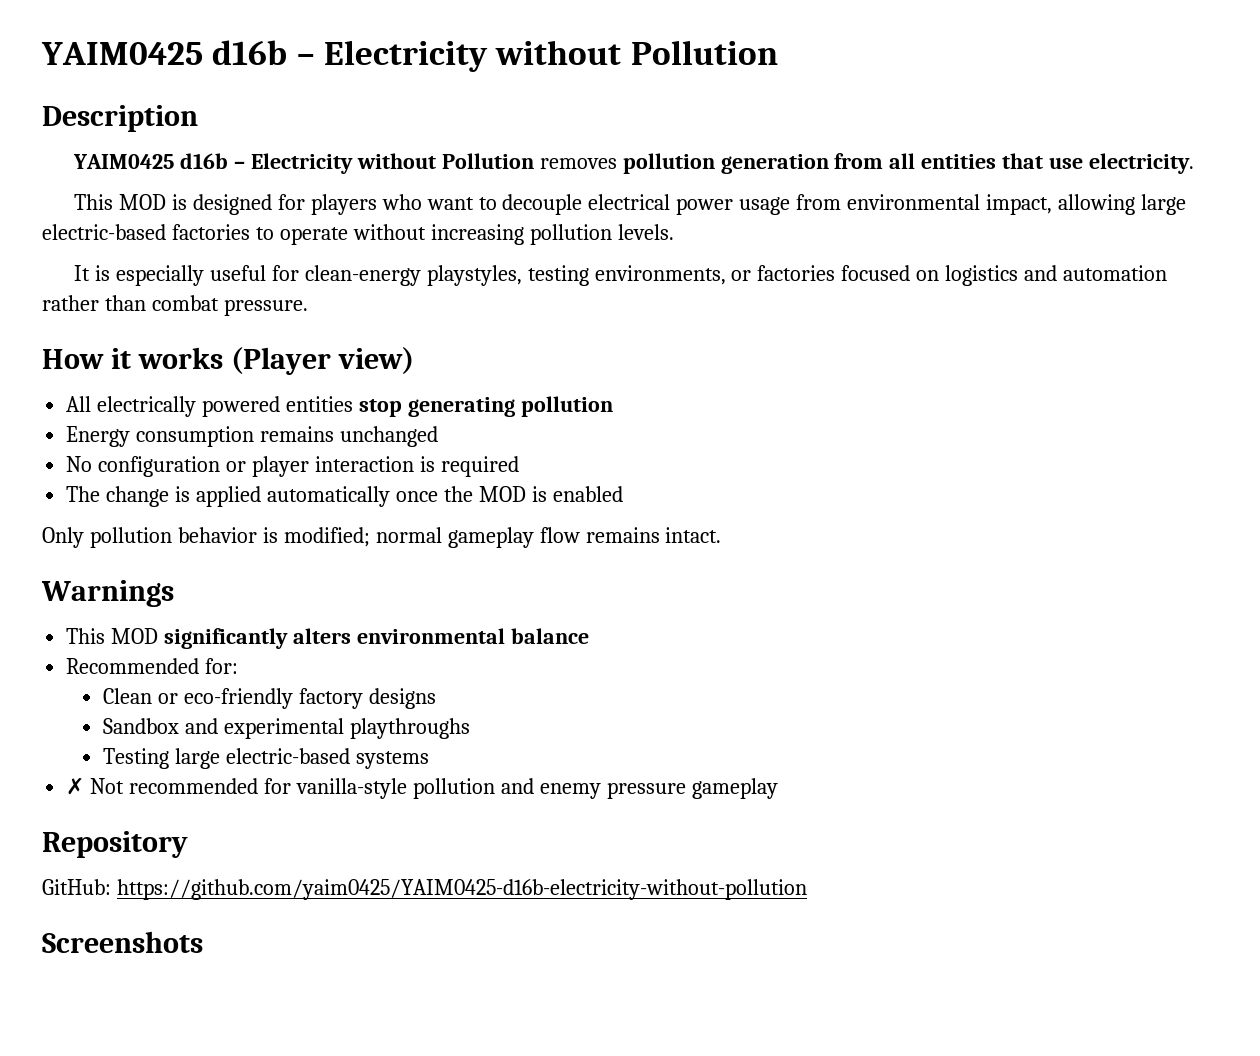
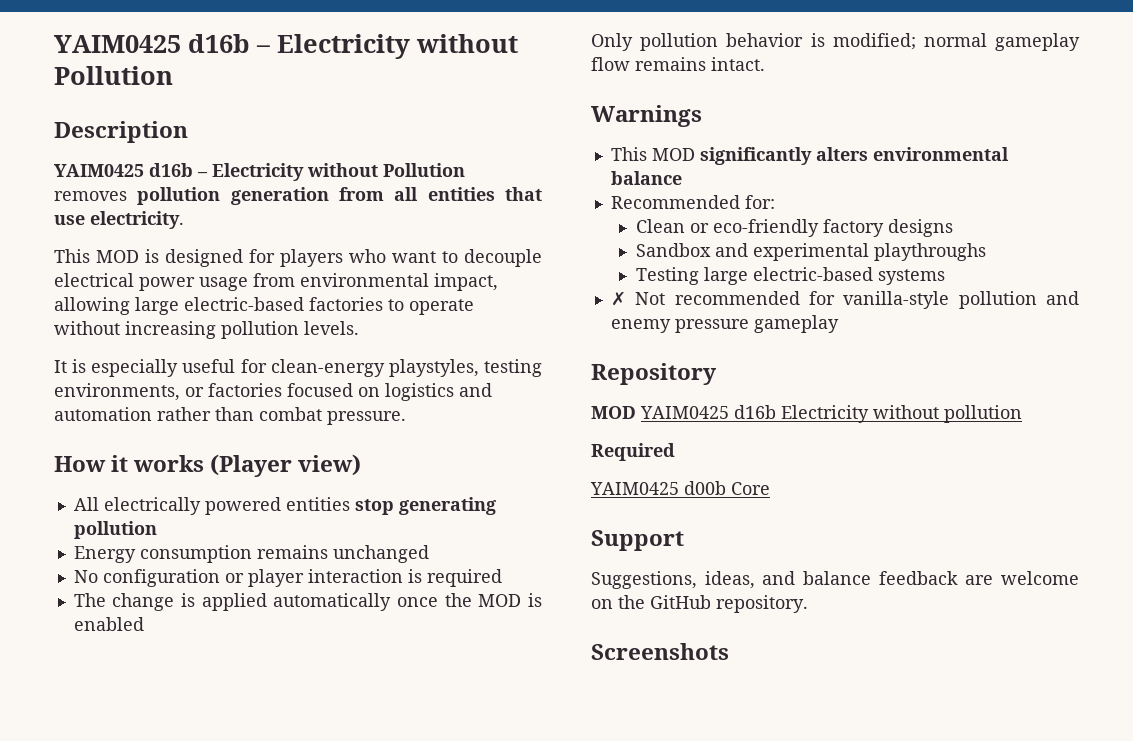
[42,879,807,900] GitHub: https://github.com/yaim0425/YAIM0425-d16b-electricity-without-pollution -> [591,405,1022,423] [591,443,675,461] [590,481,770,495] [591,530,684,551] [591,571,1079,589] [591,595,808,613] MOD YAIM0425 d16b Electricity without pollution // Required // YAIM0425 d00b Core // Support // Suggestions, ideas, and balance feedback are welcome on the GitHub repository.

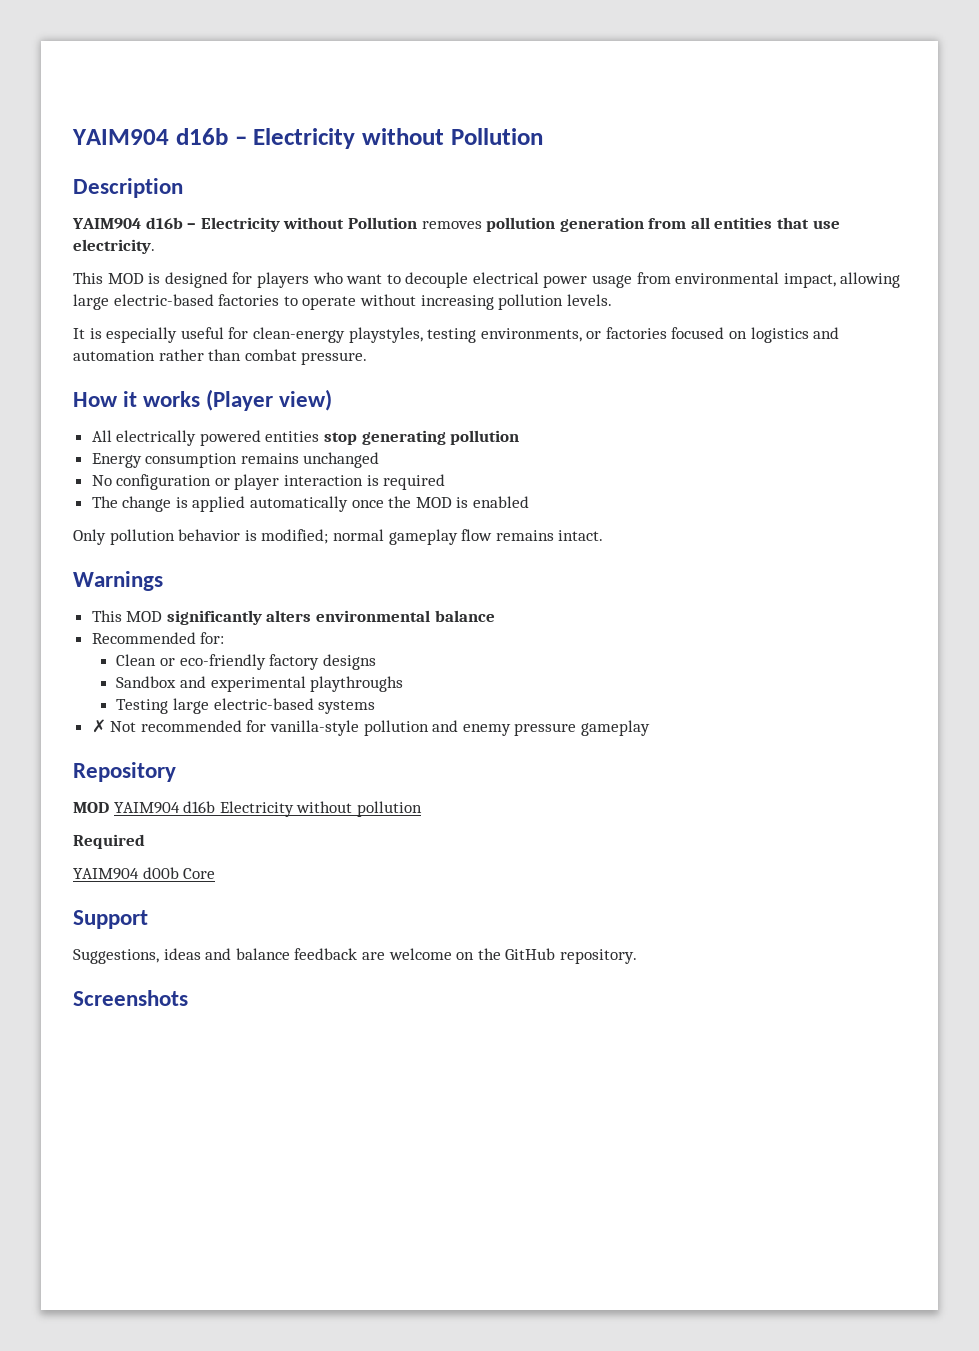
[54,35,181,53] YAIM0425 -> [72,129,169,145] YAIM904
[54,164,144,177] YAIM0425 -> [72,218,141,229] YAIM904
[640,406,729,419] YAIM0425 -> [113,802,180,814] YAIM904
[590,482,679,495] YAIM0425 -> [73,868,139,880] YAIM904
[704,571,755,589] ideas, -> [163,948,201,960] ideas

